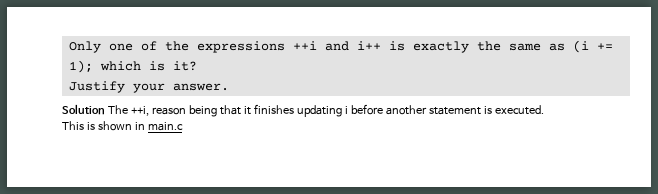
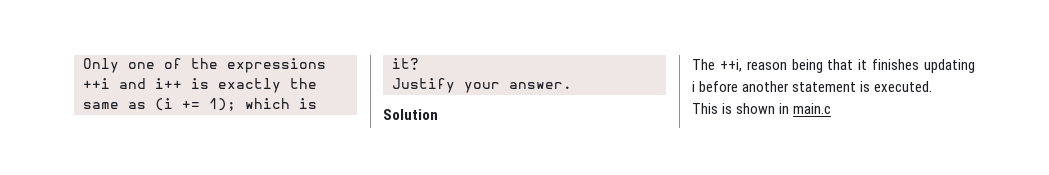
(105, 109) none -> (438, 114) //

